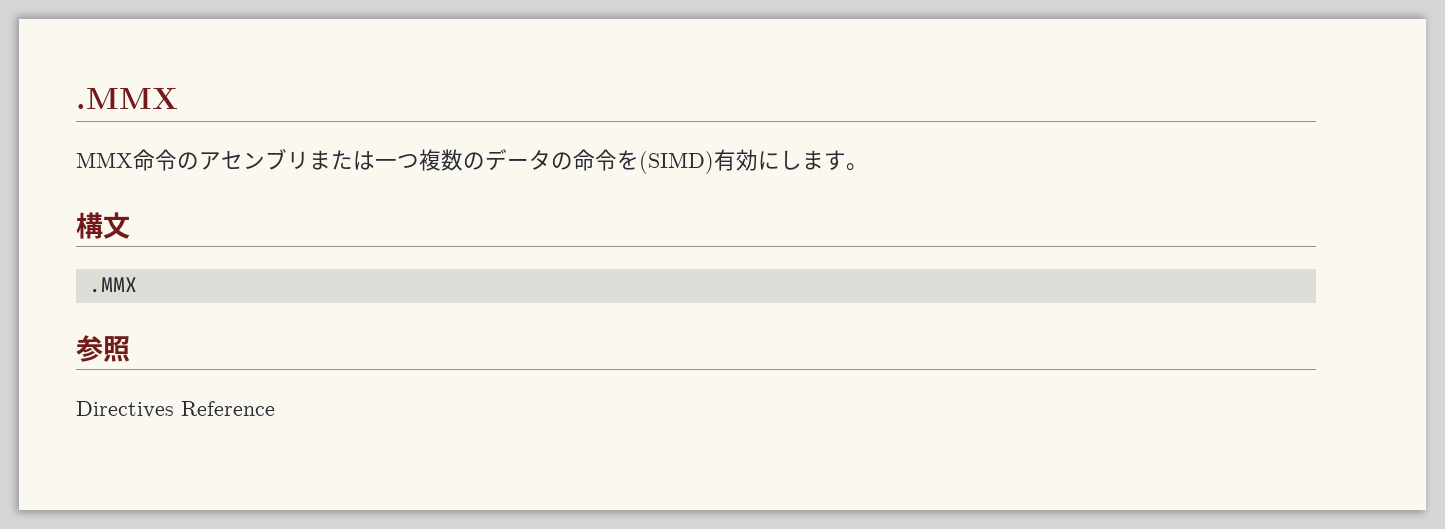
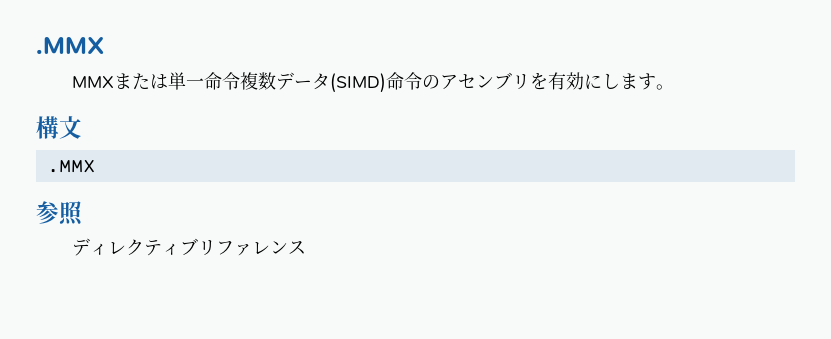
[133,149,714,174] 命令のアセンブリまたは一つ複数のデータの命令を(SIMD) -> [114,72,549,93] または単一命令複数データ(SIMD)命令のアセンブリを
[76,401,275,418] Directives Reference -> [72,238,307,256] ディレクティブリファレンス

